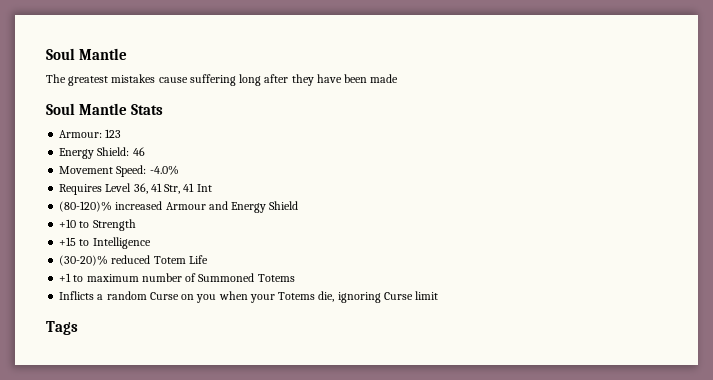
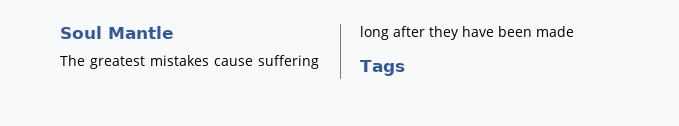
[46,103,164,115] [59,129,122,138] [59,147,145,159] [59,165,179,177] [59,183,212,195] [59,201,299,213] [59,219,136,231] [59,237,151,249] [59,255,208,266] [59,273,295,282] [59,291,439,303] // Soul Mantle Stats // Armour: 123 // Energy Shield: 46 // Movement Speed: -4.0% // Requires Level 36, 41 Str, 41 Int // (80-120)% increased Armour and Energy Shield // +10 to Strength // +15 to Intelligence // (30-20)% reduced Totem Life // +1 to maximum number of Summoned Totems // Inflicts a random Curse on you when your Totems die, ignoring Curse limit -> (574, 31) none

